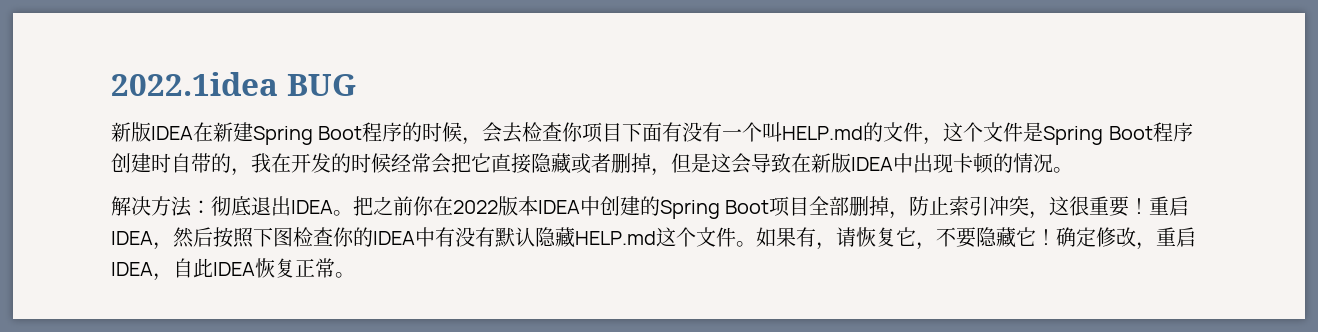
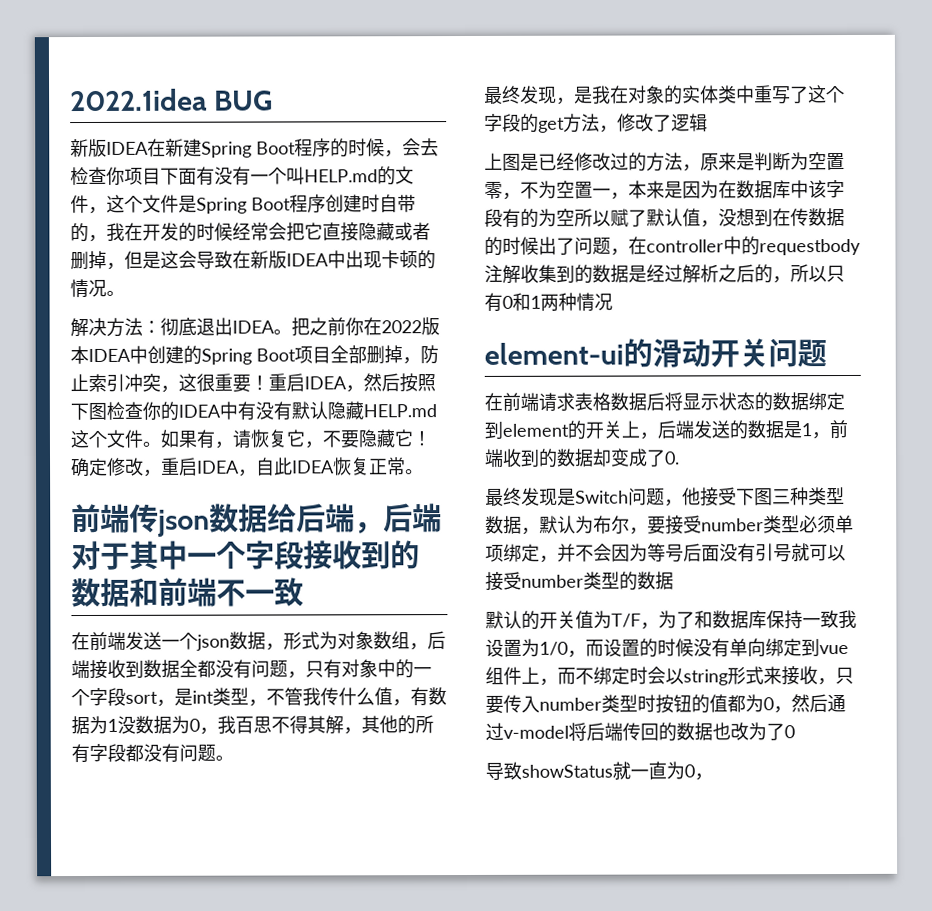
(355, 275) none -> [71,503,442,537] [71,540,420,571] [71,577,304,608] [71,631,446,651] [71,659,432,679] [71,687,447,707] [71,715,434,735] [71,743,234,764] [484,85,845,105] [484,113,708,133] [484,152,845,172] [484,180,845,200] [484,208,845,228] [484,236,861,256] [484,264,845,284] [484,292,613,312] [484,338,827,368] [484,392,845,412] [484,420,848,440] [484,448,680,468] [485,487,845,507] [485,514,854,535] [485,543,846,563] [485,571,674,591] [485,609,857,630] [485,638,849,658] [485,666,854,686] [485,694,846,714] [485,722,795,742] [485,761,713,781] // 前端传json数据给后端，后端对于其中一个字段接收到的数据和前端不一致 // 在前端发送一个json数据，形式为对象数组，后端接收到数据全都没有问题，只有对象中的一个字段sort，是int类型，不管我传什么值，有数据为1没数据为0，我百思不得其解，其他的所有字段都没有问题。 // 最终发现，是我在对象的实体类中重写了这个字段的get方法，修改了逻辑 // 上图是已经修改过的方法，原来是判断为空置零，不为空置一，本来是因为在数据库中该字段有的为空所以赋了默认值，没想到在传数据的时候出了问题，在controller中的requestbody注解收集到的数据是经过解析之后的，所以只有0和1两种情况 // element-ui的滑动开关问题 // 在前端请求表格数据后将显示状态的数据绑定到element的开关上，后端发送的数据是1，前端收到的数据却变成了0. // 最终发现是Switch问题，他接受下图三种类型数据，默认为布尔，要接受number类型必须单项绑定，并不会因为等号后面没有引号就可以接受number类型的数据 // 默认的开关值为T/F，为了和数据库保持一致我设置为1/0，而设置的时候没有单向绑定到vue组件上，而不绑定时会以string形式来接收，只要传入number类型时按钮的值都为0，然后通过v-model将后端传回的数据也改为了0 // 导致showStatus就一直为0，

